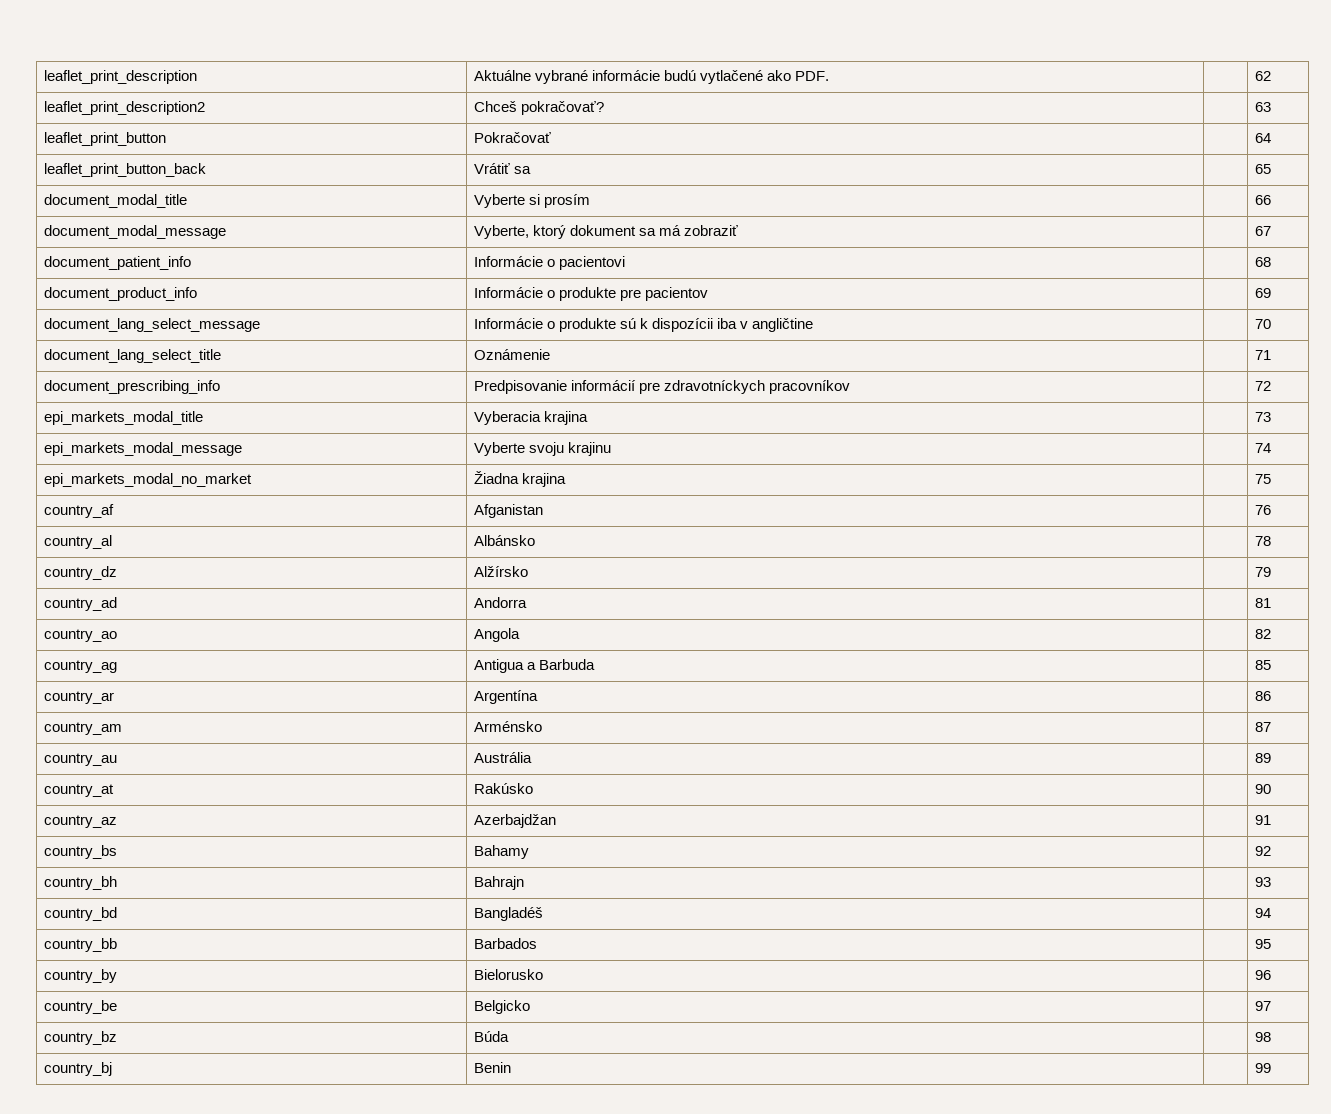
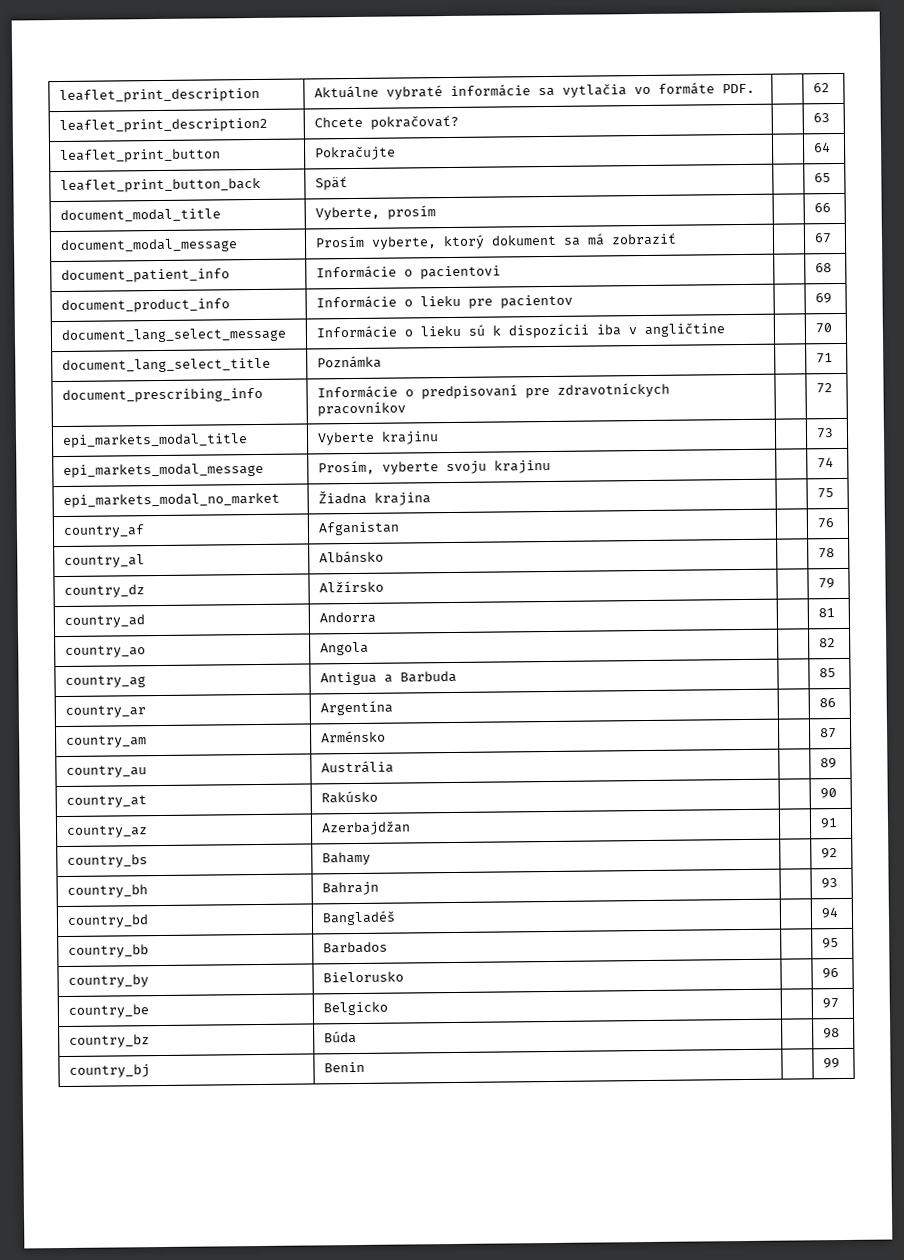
[534,70,791,84] vybrané informácie budú vytlačené ako -> [386,82,716,100] vybraté informácie sa vytlačia vo formáte
[473,101,517,112] Chceš -> [314,116,364,128] Chcete
[473,132,551,143] Pokračovať -> [315,145,397,161] Pokračujte
[473,163,531,174] Vrátiť sa -> [315,176,349,191] Späť
[473,194,540,208] Vyberte si -> [315,206,381,221] Vyberte,
[473,225,529,239] Vyberte, -> [315,235,438,250] Prosím vyberte,
[558,287,616,301] produkte -> [420,295,462,307] lieku
[558,318,616,332] produkte -> [420,325,462,337] lieku
[473,349,550,360] Oznámenie -> [317,355,383,369] Poznámka
[473,380,636,394] Predpisovanie informácií -> [317,384,519,400] Informácie o predpisovaní
[473,411,588,425] Vyberacia krajina -> [317,431,440,446] Vyberte krajinu
[473,442,525,456] Vyberte -> [318,460,440,475] Prosím, vyberte

